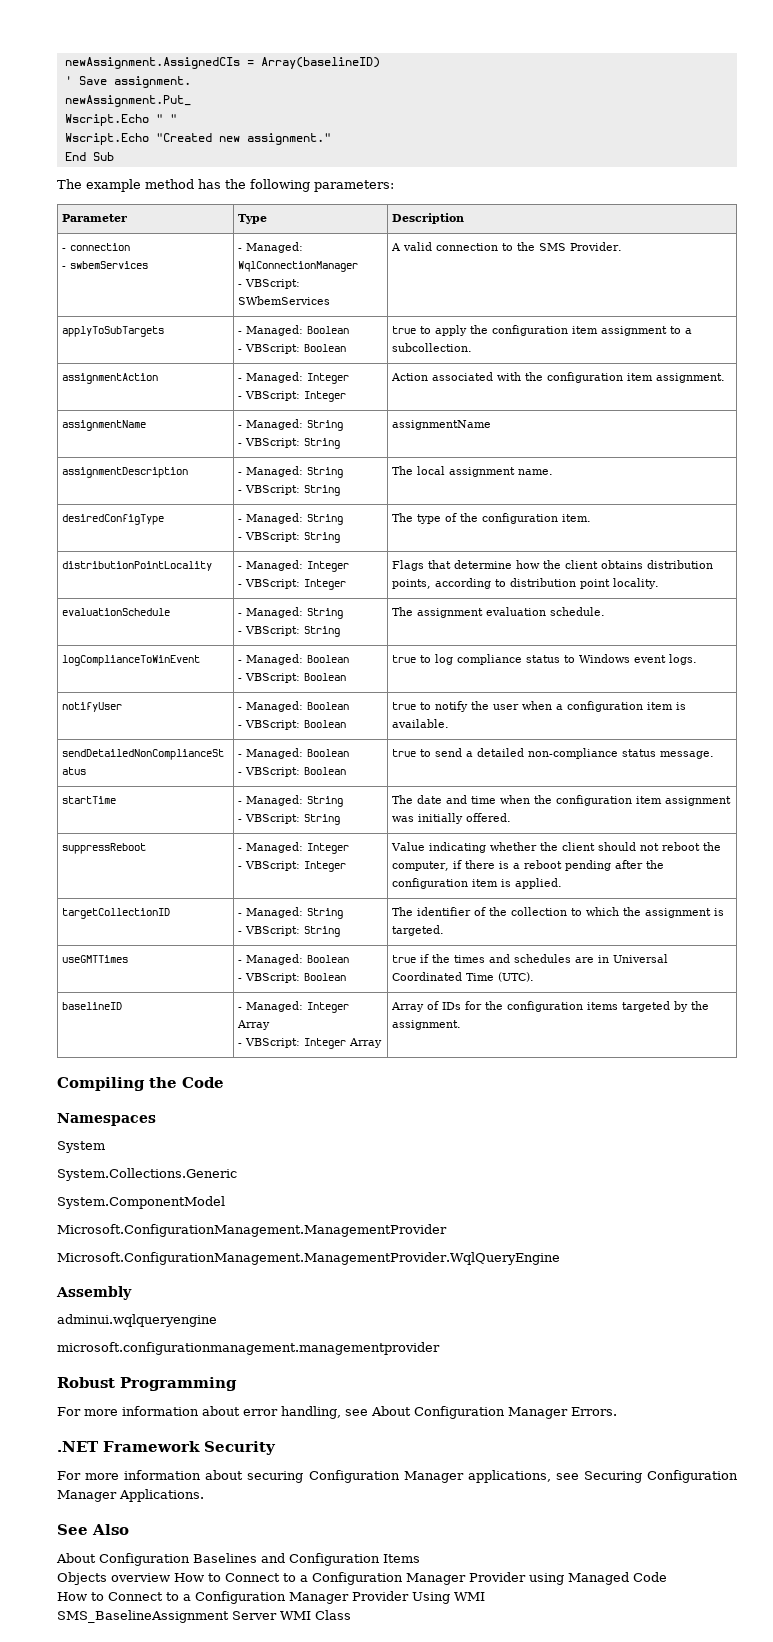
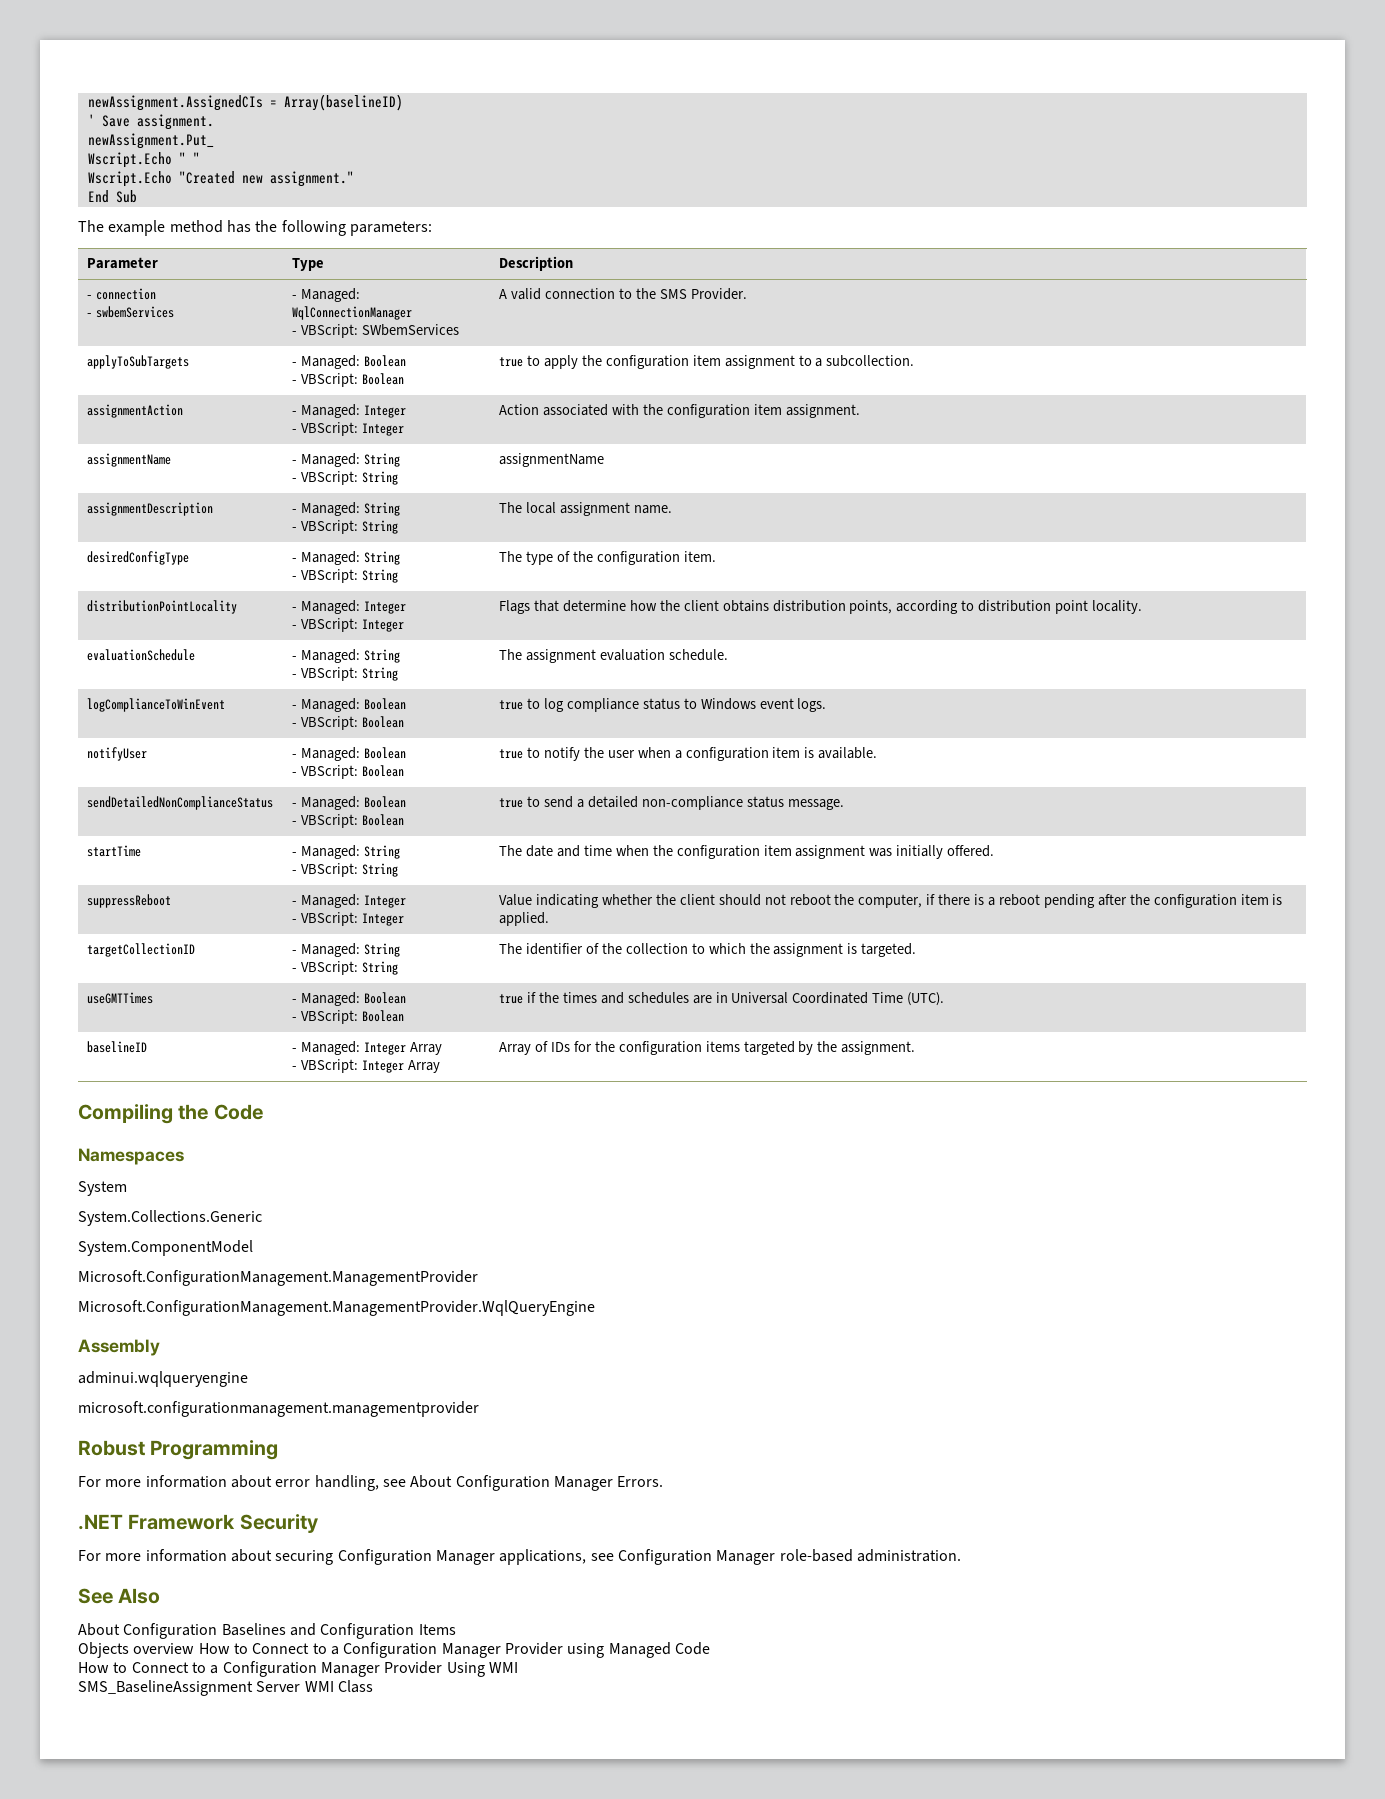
[583,1470,739,1483] [57,1489,204,1502] Securing Configuration Manager Applications. -> [617,1549,961,1565] Configuration Manager role-based administration.

